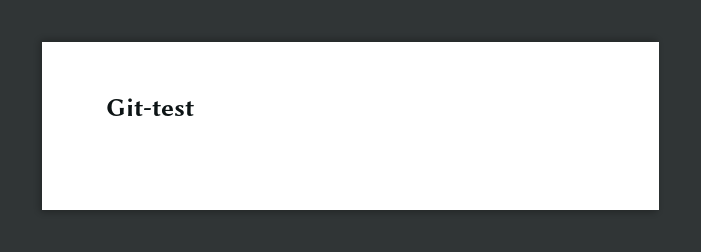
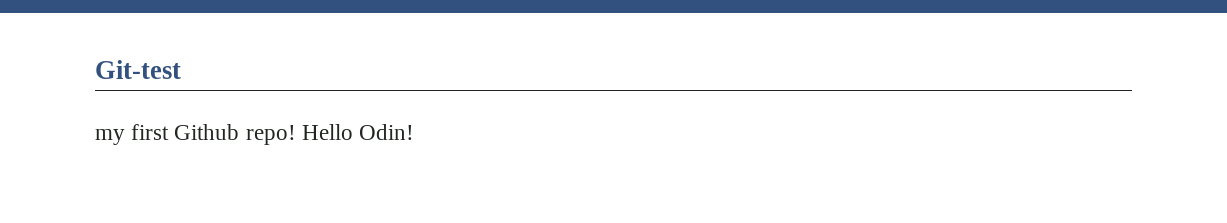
(194, 107) none -> [95,124,415,145] // my first Github repo! Hello Odin!

